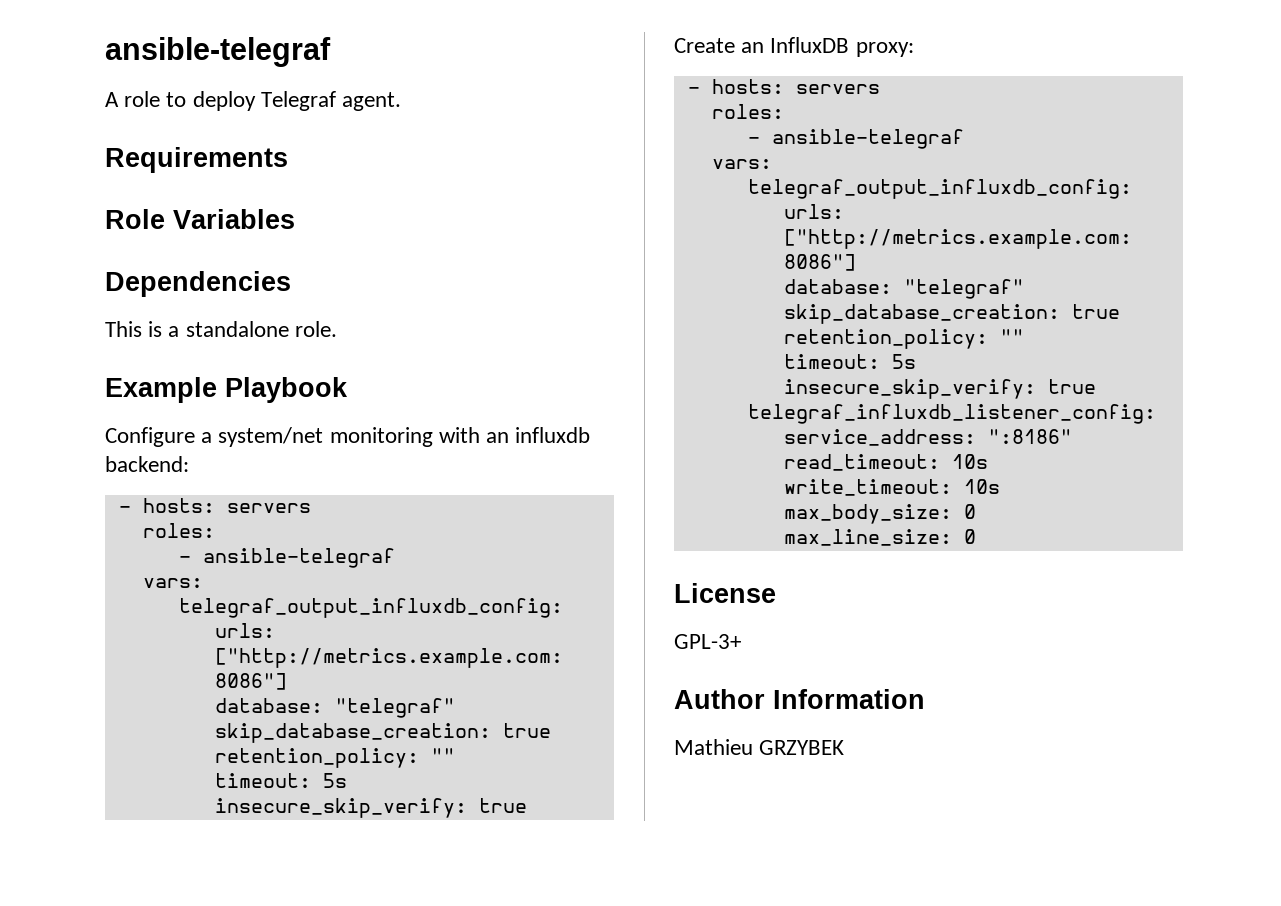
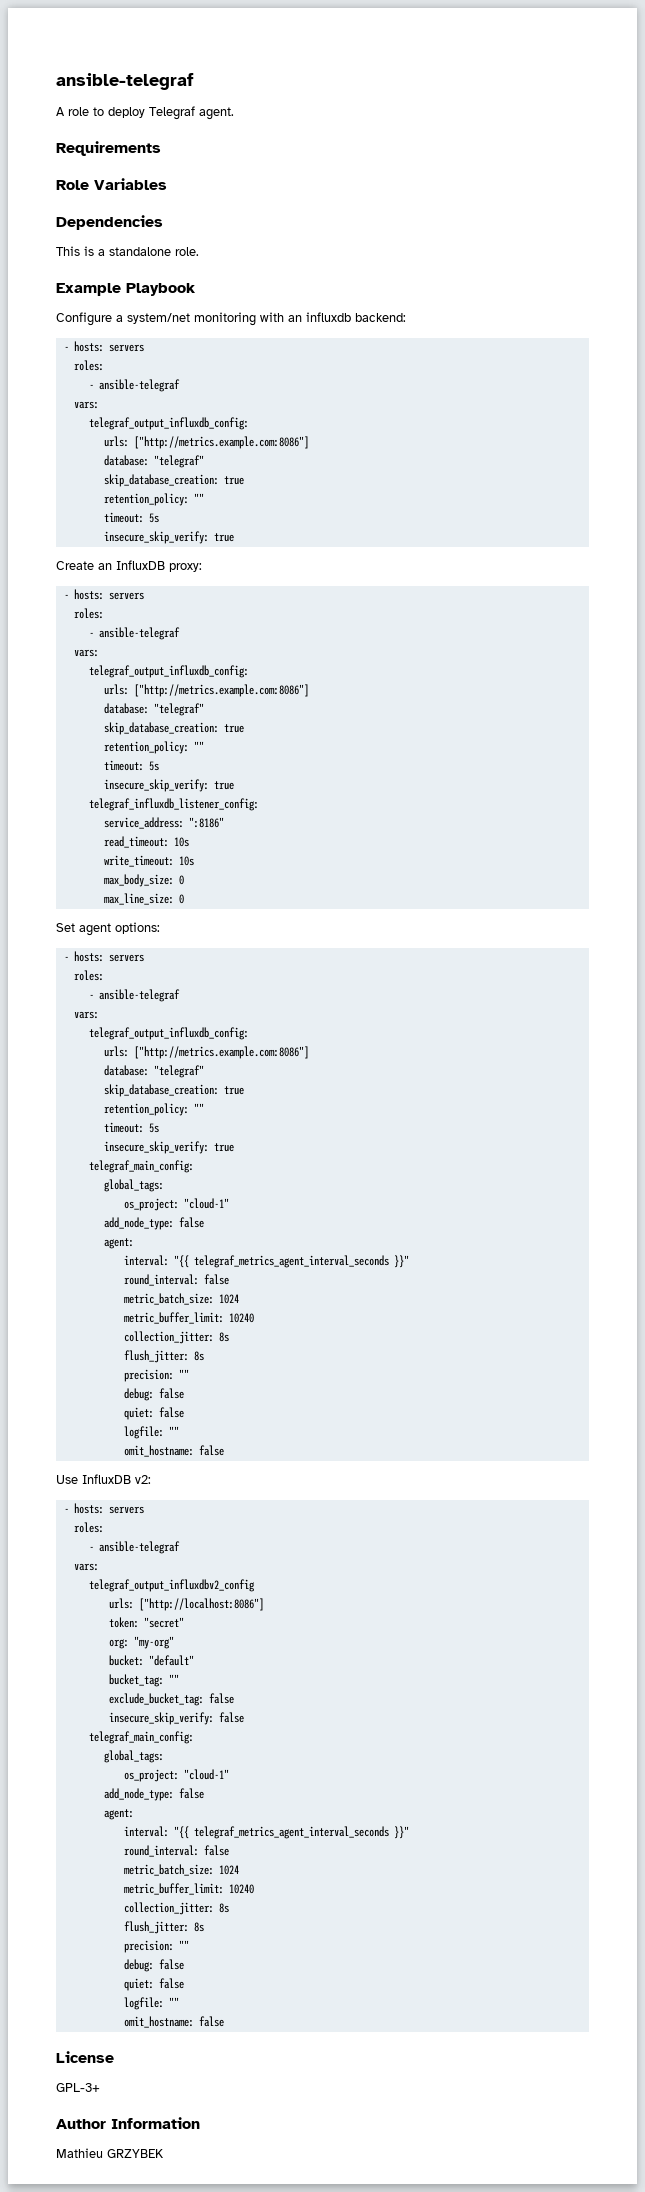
(976, 536) none -> [56,922,160,936] [63,951,144,962] [73,970,104,981] [88,989,180,1002] [73,1011,99,1019] [88,1027,249,1040] [103,1046,309,1059] [103,1065,204,1078] [103,1084,244,1097] [103,1103,204,1116] [103,1122,159,1133] [103,1141,234,1154] [88,1160,194,1173] [103,1179,164,1192] [123,1198,229,1211] [103,1217,204,1230] [103,1238,134,1249] [123,1255,409,1268] [123,1274,229,1286] [123,1293,239,1305] [123,1312,254,1324] [123,1331,229,1344] [123,1350,204,1363] [123,1369,189,1382] [123,1388,184,1401] [123,1407,184,1420] [123,1426,179,1439] [123,1445,224,1457] [56,1474,151,1484] [63,1503,144,1514] [73,1522,104,1533] [88,1541,180,1554] [73,1563,99,1571] [88,1579,255,1592] [108,1598,264,1611] [108,1617,184,1628] [108,1636,174,1649] [108,1655,194,1666] [108,1674,179,1687] [108,1693,234,1706] [108,1712,244,1725] [88,1731,194,1744] [103,1750,164,1763] [123,1769,229,1782] [103,1788,204,1801] [103,1809,134,1820] [123,1826,409,1839] [123,1845,229,1857] [123,1864,239,1876] [123,1883,254,1895] [123,1902,229,1915] [123,1921,204,1934] [123,1940,189,1953] [123,1959,184,1972] [123,1978,184,1991] [123,1997,179,2010] [123,2016,224,2028] // Set agent options: // - hosts: servers // roles: // - ansible-telegraf // vars: // telegraf_output_influxdb_config: // urls: ["http://metrics.example.com:8086"] // database: "telegraf" // skip_database_creation: true // retention_policy: "" // timeout: 5s // insecure_skip_verify: true // telegraf_main_config: // global_tags: // os_project: "cloud-1" // add_node_type: false // agent: // interval: "{{ telegraf_metrics_agent_interval_seconds }}" // round_interval: false // metric_batch_size: 1024 // metric_buffer_limit: 10240 // collection_jitter: 8s // flush_jitter: 8s // precision: "" // debug: false // quiet: false // logfile: "" // omit_hostname: false // Use InfluxDB v2: // - hosts: servers // roles: // - ansible-telegraf // vars: // telegraf_output_influxdbv2_config // urls: ["http://localhost:8086"] // token: "secret" // org: "my-org" // bucket: "default" // bucket_tag: "" // exclude_bucket_tag: false // insecure_skip_verify: false // telegraf_main_config: // global_tags: // os_project: "cloud-1" // add_node_type: false // agent: // interval: "{{ telegraf_metrics_agent_interval_seconds }}" // round_interval: false // metric_batch_size: 1024 // metric_buffer_limit: 10240 // collection_jitter: 8s // flush_jitter: 8s // precision: "" // debug: false // quiet: false // logfile: "" // omit_hostname: false

